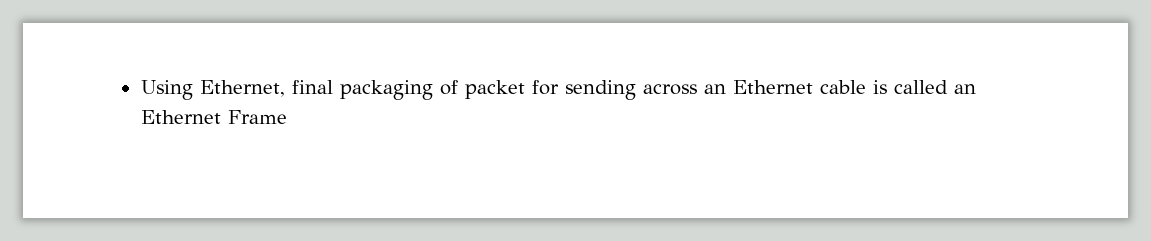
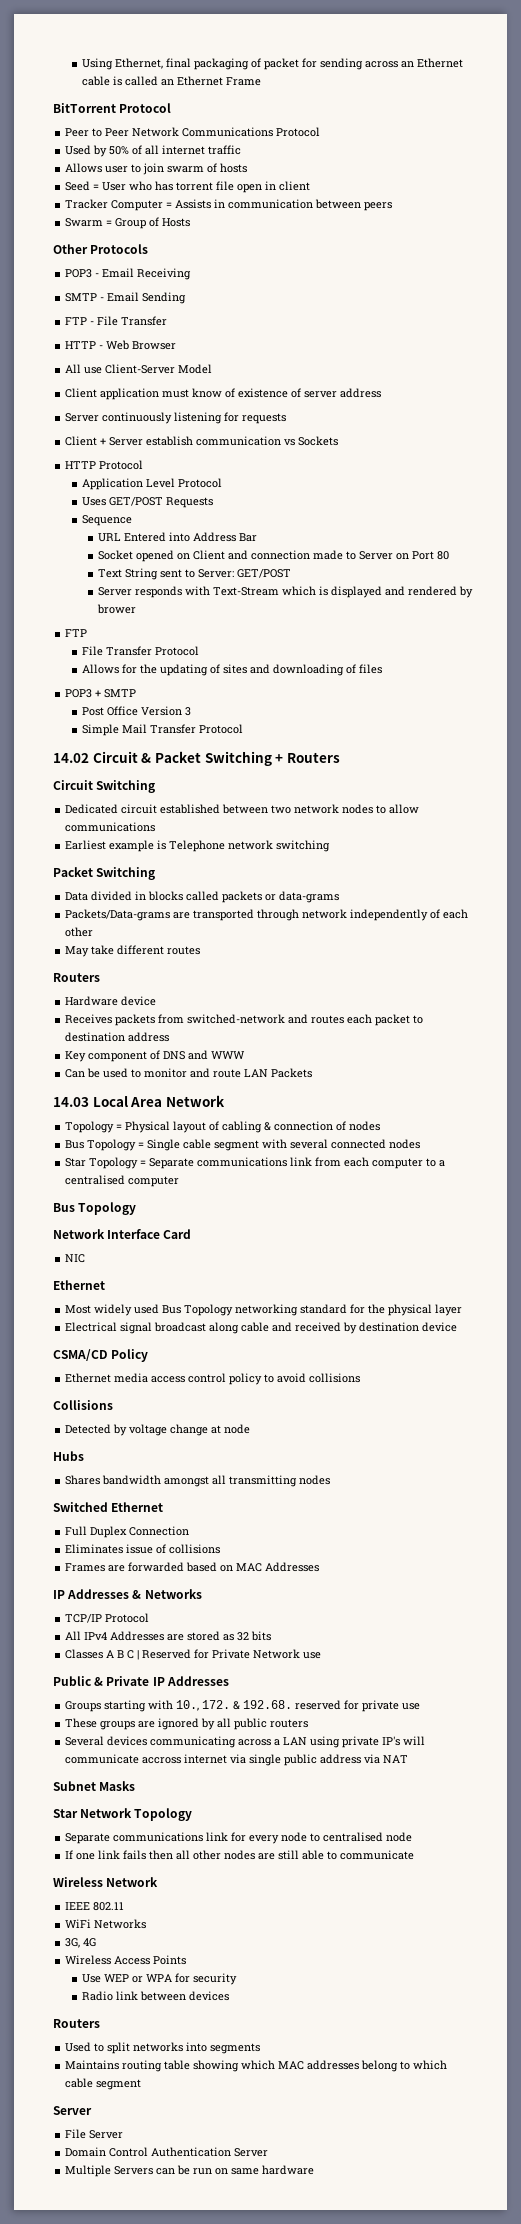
(287, 117) none -> [53,103,172,113] [65,127,321,137] [65,145,242,157] [65,163,248,175] [65,181,311,193] [65,199,393,211] [65,217,191,229] [53,244,149,254] [65,268,192,280] [65,292,187,304] [65,316,168,326] [65,340,177,350] [65,364,213,374] [65,388,382,400] [65,412,287,424] [65,436,339,446] [65,460,144,470] [81,478,222,490] [81,497,213,508] [81,515,132,526] [97,532,257,542] [97,550,449,562] [97,568,291,580] [97,586,473,598] [96,604,136,614] [65,629,88,637] [81,646,199,656] [81,664,382,676] [65,689,137,698] [81,706,191,716] [81,724,243,736] [53,751,340,766] [53,780,156,793] [65,804,420,814] [65,822,156,832] [65,840,331,852] [53,867,156,880] [65,891,340,903] [65,909,469,921] [65,927,94,937] [65,945,201,957] [53,973,100,982] [65,996,157,1006] [65,1014,424,1026] [65,1032,170,1042] [65,1050,246,1062] [65,1068,313,1078] [53,1095,225,1107] [65,1121,381,1133] [65,1139,421,1151] [65,1157,446,1169] [65,1175,180,1187] [53,1202,137,1215] [53,1229,192,1239] [65,1254,86,1263] [53,1280,105,1290] [65,1304,463,1316] [65,1322,458,1334] [53,1349,149,1362] [65,1373,361,1385] [53,1400,113,1410] [65,1424,251,1436] [53,1451,84,1461] [65,1475,331,1487] [53,1502,164,1512] [65,1526,190,1538] [65,1544,221,1554] [65,1562,320,1572] [53,1589,202,1599] [65,1613,150,1623] [65,1631,272,1641] [65,1649,322,1660] [53,1676,229,1686] [65,1700,421,1712] [65,1718,309,1730] [65,1736,426,1748] [65,1754,409,1766] [53,1781,136,1791] [53,1808,193,1821] [65,1832,413,1844] [65,1850,415,1860] [53,1877,159,1887] [65,1902,125,1911] [65,1919,147,1929] [65,1938,97,1948] [65,1955,187,1965] [81,1973,237,1985] [81,1991,229,2001] [53,2019,100,2028] [65,2042,261,2054] [65,2060,448,2072] [65,2078,142,2090] [53,2106,92,2115] [65,2129,124,2139] [65,2147,269,2157] [65,2165,315,2177] // BitTorrent Protocol // Peer to Peer Network Communications Protocol // Used by 50% of all internet traffic // Allows user to join swarm of hosts // Seed = User who has torrent file open in client // Tracker Computer = Assists in communication between peers // Swarm = Group of Hosts // Other Protocols // POP3 - Email Receiving // SMTP - Email Sending // FTP - File Transfer // HTTP - Web Browser // All use Client-Server Model // Client application must know of existence of server address // Server continuously listening for requests // Client + Server establish communication vs Sockets // HTTP Protocol // Application Level Protocol // Uses GET/POST Requests // Sequence // URL Entered into Address Bar // Socket opened on Client and connection made to Server on Port 80 // Text String sent to Server: GET/POST // Server responds with Text-Stream which is displayed and rendered by brower // FTP // File Transfer Protocol // Allows for the updating of sites and downloading of files // POP3 + SMTP // Post Office Version 3 // Simple Mail Transfer Protocol // 14.02 Circuit & Packet Switching + Routers // Circuit Switching // Dedicated circuit established between two network nodes to allow communications // Earliest example is Telephone network switching // Packet Switching // Data divided in blocks called packets or data-grams // Packets/Data-grams are transported through network independently of each other // May take different routes // Routers // Hardware device // Receives packets from switched-network and routes each packet to destination address // Key component of DNS and WWW // Can be used to monitor and route LAN Packets // 14.03 Local Area Network // Topology = Physical layout of cabling & connection of nodes // Bus Topology = Single cable segment with several connected nodes // Star Topology = Separate communications link from each computer to a centralised computer // Bus Topology // Network Interface Card // NIC // Ethernet // Most widely used Bus Topology networking standard for the physical layer // Electrical signal broadcast along cable and received by destination device // CSMA/CD Policy // Ethernet media access control policy to avoid collisions // Collisions // Detected by voltage change at node // Hubs // Shares bandwidth amongst all transmitting nodes // Switched Ethernet // Full Duplex Connection // Eliminates issue of collisions // Frames are forwarded based on MAC Addresses // IP Addresses & Networks // TCP/IP Protocol // All IPv4 Addresses are stored as 32 bits // Classes A B C | Reserved for Private Network use // Public & Private IP Addresses // Groups starting with 10., 172. & 192.68. reserved for private use // These groups are ignored by all public routers // Several devices communicating across a LAN using private IP's will communicate accross internet via single public address via NAT // Subnet Masks // Star Network Topology // Separate communications link for every node to centralised node // If one link fails then all other nodes are still able to communicate // Wireless Network // IEEE 802.11 // WiFi Networks // 3G, 4G // Wireless Access Points // Use WEP or WPA for security // Radio link between devices // Routers // Used to split networks into segments // Maintains routing table showing which MAC addresses belong to which cable segment // Server // File Server // Domain Control Authentication Server // Multiple Servers can be run on same hardware

